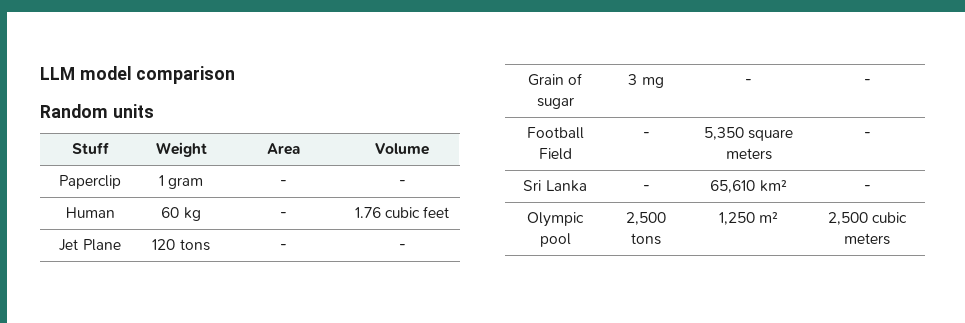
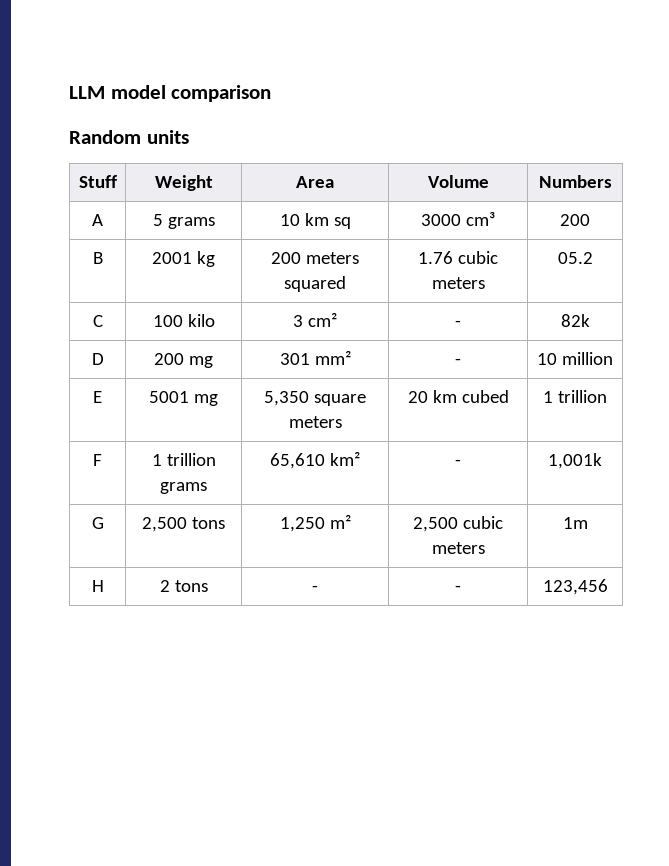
[59,175,121,189] [158,175,204,189] [280,180,287,186] [398,180,406,186] [65,207,115,218] [161,207,201,221] [280,212,287,218] [354,206,450,218] [59,239,121,251] [152,239,210,251] [280,244,287,250] [398,244,406,250] [527,73,583,86] [536,97,574,109] [628,74,664,88] [745,79,752,85] [863,79,871,85] [526,127,584,139] [538,148,572,160] [642,132,650,138] [703,127,794,141] [725,148,772,160] [863,132,871,138] [523,180,587,192] [642,185,650,191] // Paperclip | 1 gram | - | - // Human | 60 kg | - | 1.76 cubic feet // Jet Plane | 120 tons | - | - // Grain of sugar | 3 mg | - | - // Football Field | - | 5,350 square meters | - // Sri Lanka | - -> [538,175,612,188] [92,214,103,226] [152,214,215,229] [279,213,351,229] [421,211,495,226] [560,214,590,226] [92,252,103,264] [152,251,215,267] [271,252,359,264] [284,276,346,292] [418,251,498,264] [431,277,485,289] [557,252,593,264] [92,315,103,327] [152,314,215,327] [293,312,337,327] [455,320,461,327] [560,314,590,327] [91,353,104,365] [154,353,213,368] [279,350,351,365] [455,358,461,365] [537,352,613,365] [93,391,102,403] [149,391,218,406] [264,391,366,406] [288,416,342,428] [407,390,509,403] [543,390,607,403] [93,454,102,466] [151,453,216,466] [160,482,207,494] | Numbers // A | 5 grams | 10 km sq | 3000 cm³ | 200 // B | 2001 kg | 200 meters squared | 1.76 cubic meters | 05.2 // C | 100 kilo | 3 cm² | - | 82k // D | 200 mg | 301 mm² | - | 10 million // E | 5001 mg | 5,350 square meters | 20 km cubed | 1 trillion // F | 1 trillion grams
[527,212,584,227] [539,233,571,247] // Olympic pool -> [548,453,602,469] [91,517,104,529] | 1,001k // G
(890, 239) none -> [562,517,588,529] [91,580,104,592] [159,580,208,592] [312,585,318,592] [455,585,461,592] [542,579,608,595] | 1m // H | 2 tons | - | - | 123,456

